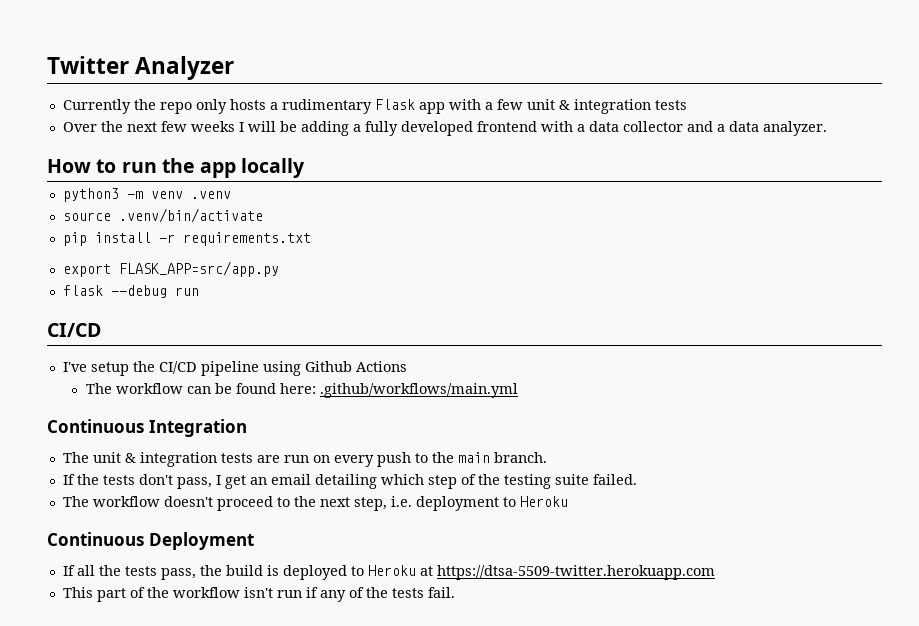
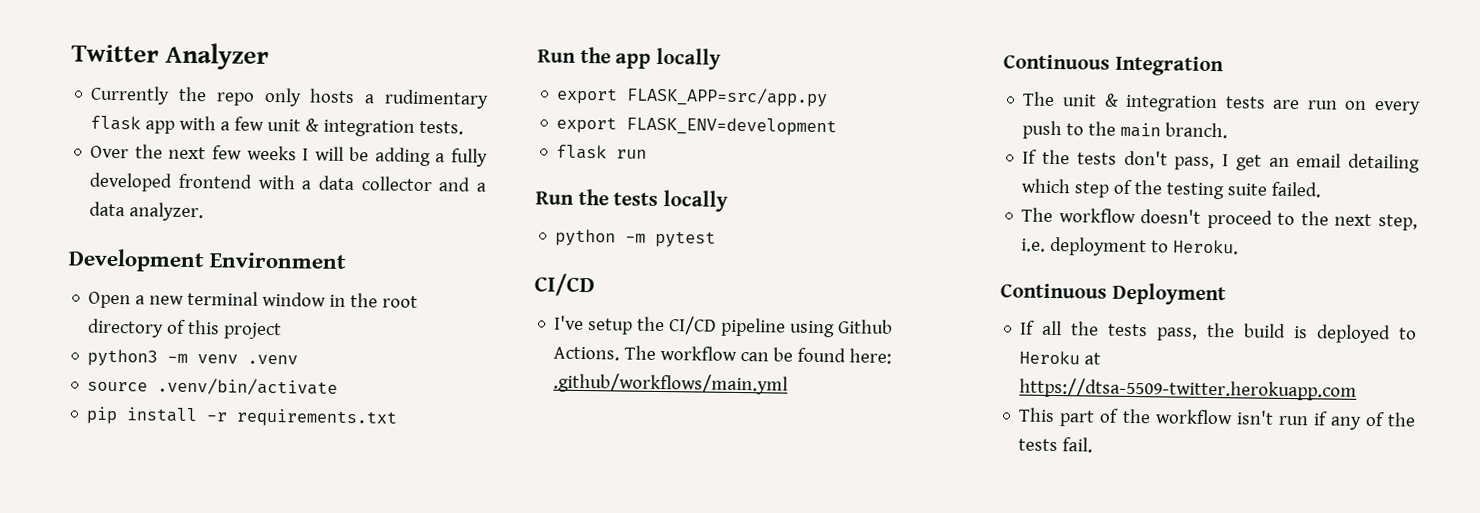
[374,99,415,110] Flask -> [90,115,142,131] flask
[654,100,687,110] tests -> [419,120,465,135] tests.
[47,158,306,178] How to run the app locally -> [68,248,348,273] [88,290,419,309] [87,318,283,340] Development Environment // Open a new terminal window in the root directory of this project
(311, 239) none -> [537,46,721,70] // Run the app locally
[62,285,199,298] // flask --debug run -> [556,116,838,137] [556,144,648,160] [535,188,728,212] [555,228,717,248] // export FLASK_ENV=development // flask run // Run the tests locally // python -m pytest
[355,361,407,372] Actions // -> [553,346,621,361] Actions.
[519,496,568,507] Heroku -> [1173,239,1240,255] Heroku.

